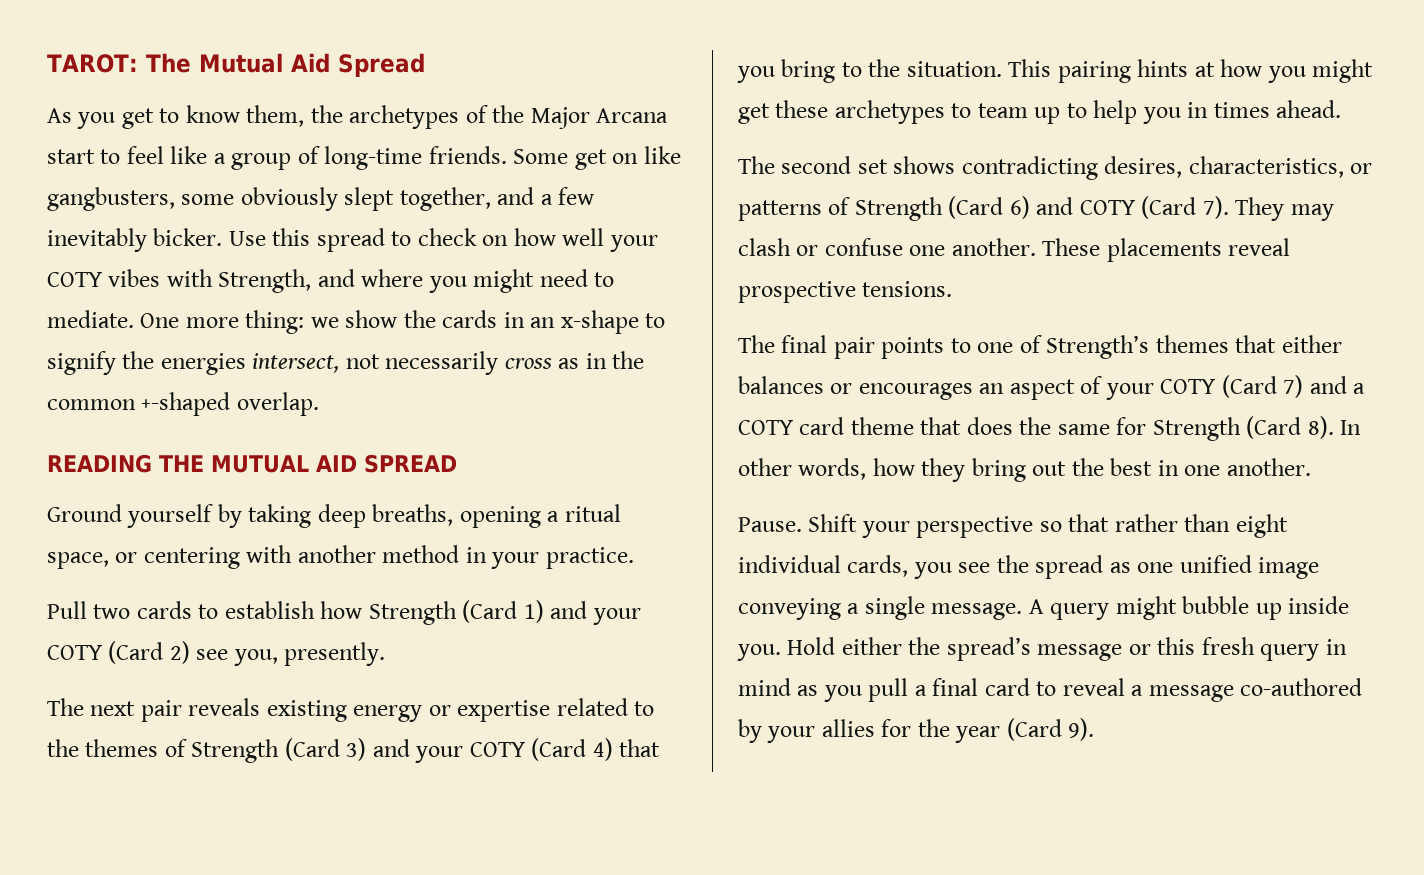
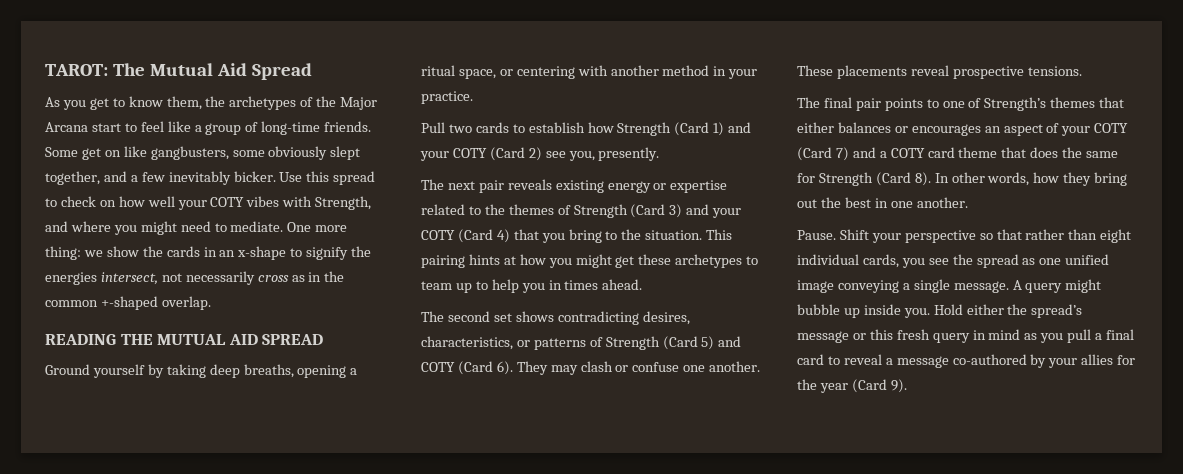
[1009,196,1030,219] 6) -> [701,336,715,350] 5)
[1202,196,1229,219] 7). -> [496,361,513,375] 6).

